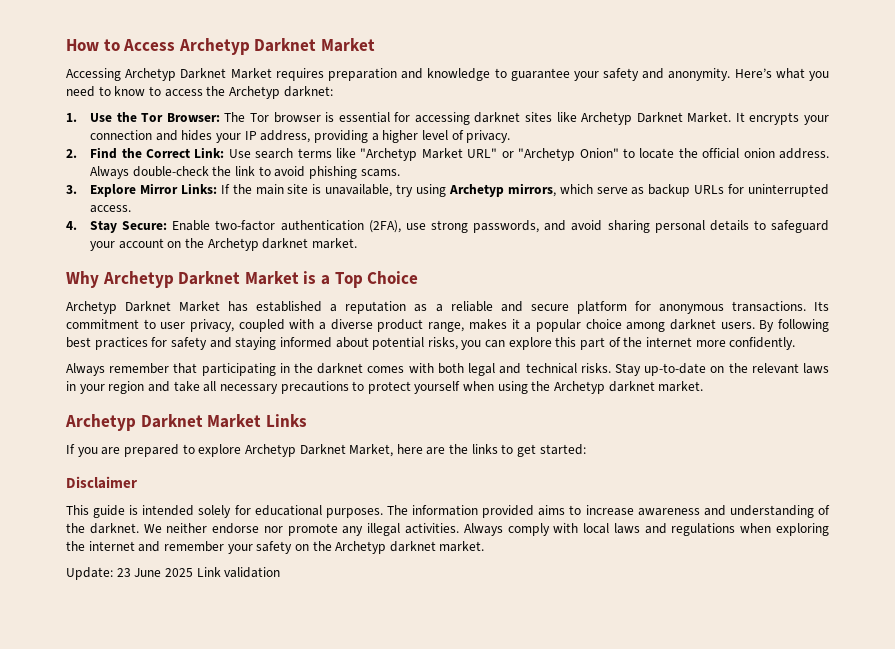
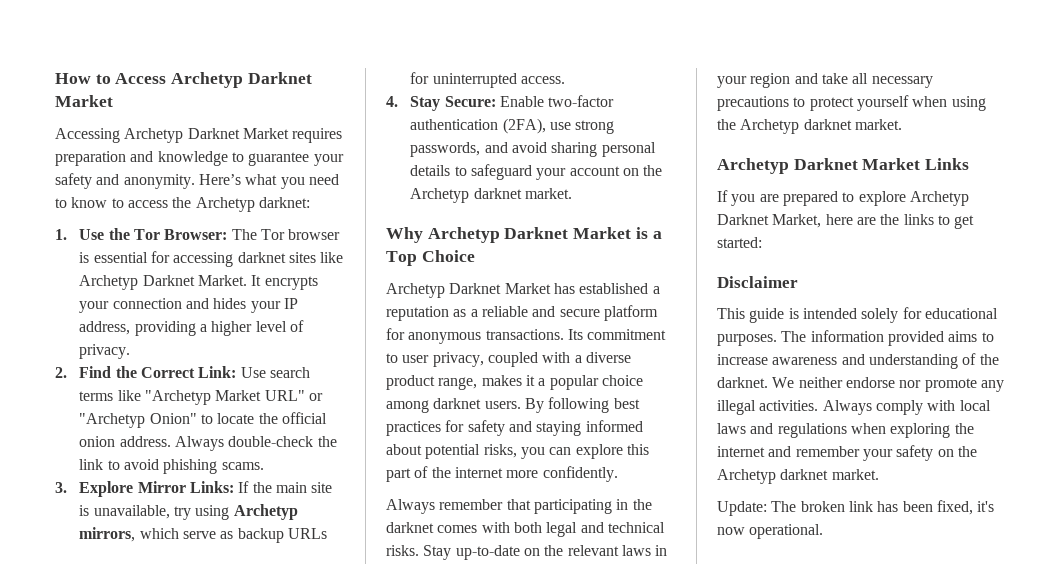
[116,567,281,578] 23 June 2025 Link validation -> [771,500,995,515] [717,524,824,539] The broken link has been fixed, it's now operational.

